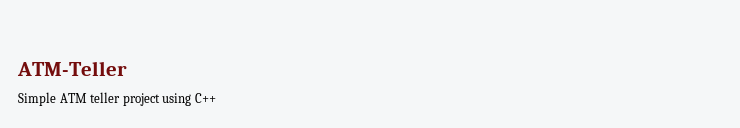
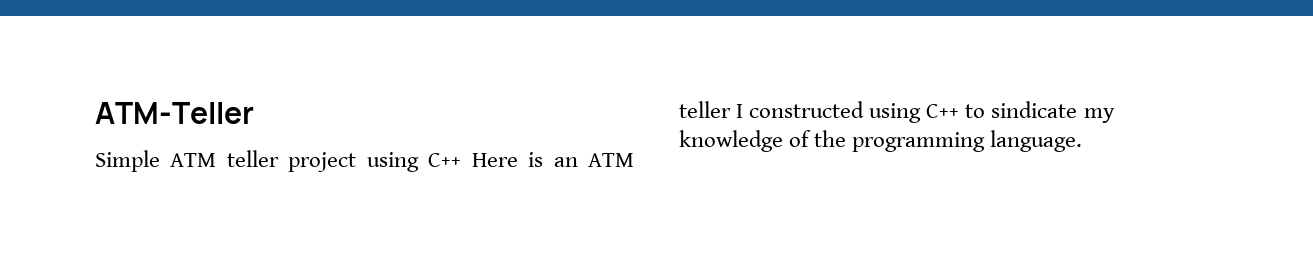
(216, 98) none -> [471,152,634,167] [679,101,1115,123] [679,130,1083,152] Here is an ATM teller I constructed using C++ to sindicate my knowledge of the programming language.

